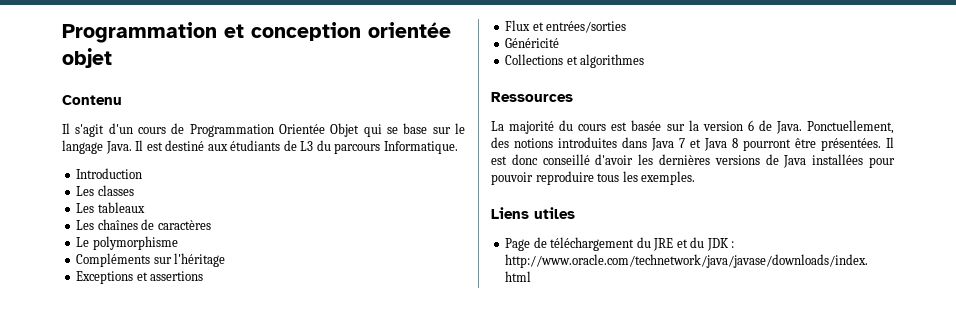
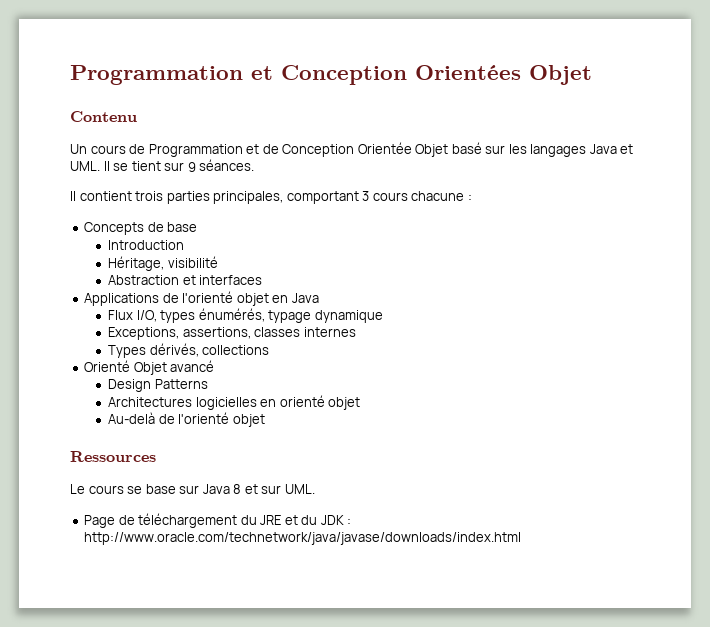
[62,22,451,43] [62,48,112,68] [62,95,122,105] [62,123,465,137] [62,140,458,154] [76,168,143,179] [76,185,134,196] [76,202,145,213] [76,219,211,230] [76,236,178,250] [76,253,226,267] [76,271,204,284] [505,20,627,33] [505,38,560,48] [505,54,645,68] [491,92,573,102] [491,120,894,134] [491,137,894,151] [491,154,895,168] [491,171,696,185] [491,207,575,219] Programmation et conception orientée objet // Contenu // Il s'agit d'un cours de Programmation Orientée Objet qui se base sur le langage Java. Il est destiné aux étudiants de L3 du parcours Informatique. // Introduction // Les classes // Les tableaux // Les chaînes de caractères // Le polymorphisme // Compléments sur l'héritage // Exceptions et assertions // Flux et entrées/sorties // Généricité // Collections et algorithmes // Ressources // La majorité du cours est basée sur la version 6 de Java. Ponctuellement, des notions introduites dans Java 7 et Java 8 pourront être présentées. Il est donc conseillé d'avoir les dernières versions de Java installées pour pouvoir reproduire tous les exemples. // Liens utiles -> [70,65,592,85] [70,111,137,122] [70,142,634,157] [70,159,255,172] [70,191,472,204] [84,222,198,235] [108,240,185,250] [108,256,218,271] [108,275,263,285] [84,291,319,306] [108,308,383,323] [108,327,356,340] [108,343,270,358] [84,360,215,375] [108,379,208,392] [108,395,361,410] [108,412,265,427] [70,451,156,462] [70,484,315,494] Programmation et Conception Orientées Objet // Contenu // Un cours de Programmation et de Conception Orientée Objet basé sur les langages Java et UML. Il se tient sur 9 séances. // Il contient trois parties principales, comportant 3 cours chacune : // Concepts de base // Introduction // Héritage, visibilité // Abstraction et interfaces // Applications de l'orienté objet en Java // Flux I/O, types énumérés, typage dynamique // Exceptions, assertions, classes internes // Types dérivés, collections // Orienté Objet avancé // Design Patterns // Architectures logicielles en orienté objet // Au-delà de l'orienté objet // Ressources // Le cours se base sur Java 8 et sur UML.

